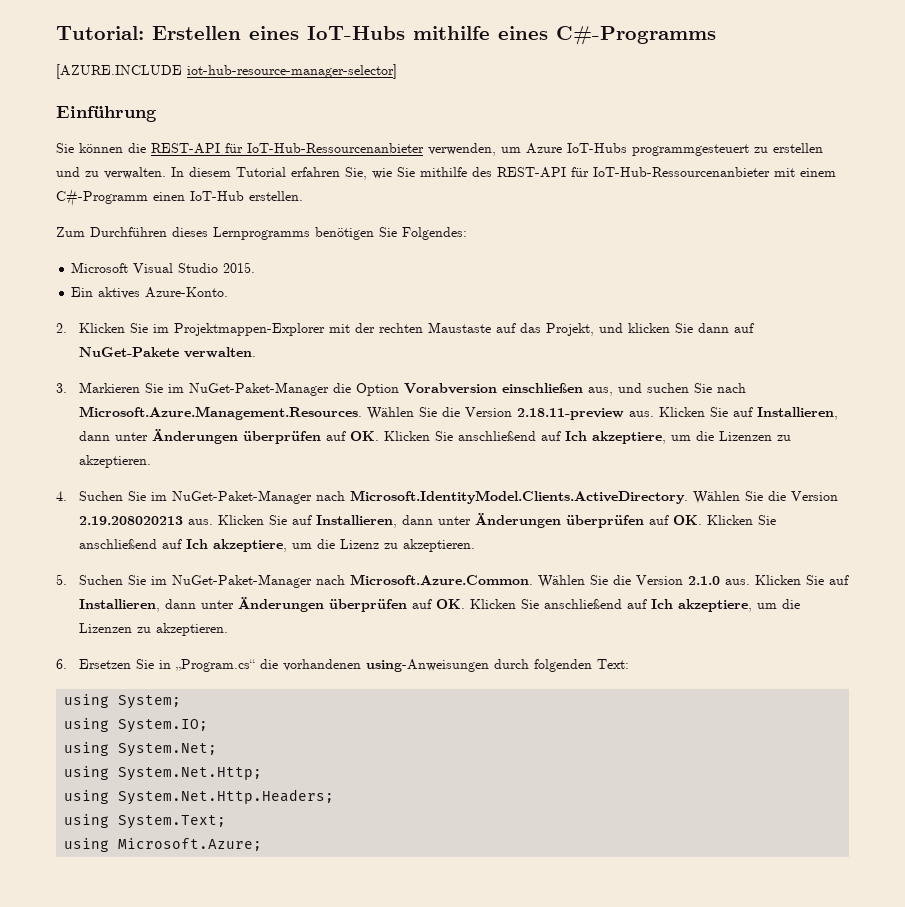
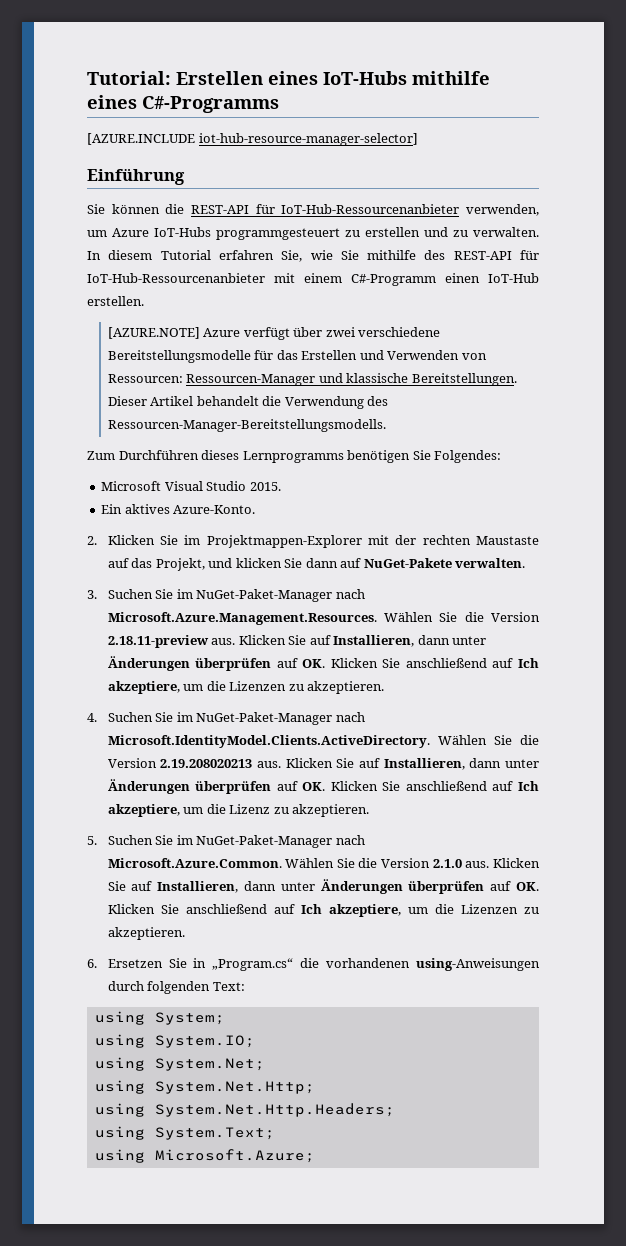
(303, 196) none -> [107,327,441,340] [107,350,487,363] [107,373,517,386] [107,396,389,409] [107,419,386,432] // [AZURE.NOTE] Azure verfügt über zwei verschiedene Bereitstellungsmodelle für das Erstellen und Verwenden von Ressourcen: Ressourcen-Manager und klassische Bereitstellungen. Dieser Artikel behandelt die Verwendung des Ressourcen-Manager-Bereitstellungsmodells.
[79,382,713,396] Markieren Sie im NuGet-Paket-Manager die Option Vorabversion einschließen aus, und suchen Sie -> [107,589,333,602] Suchen Sie im NuGet-Paket-Manager

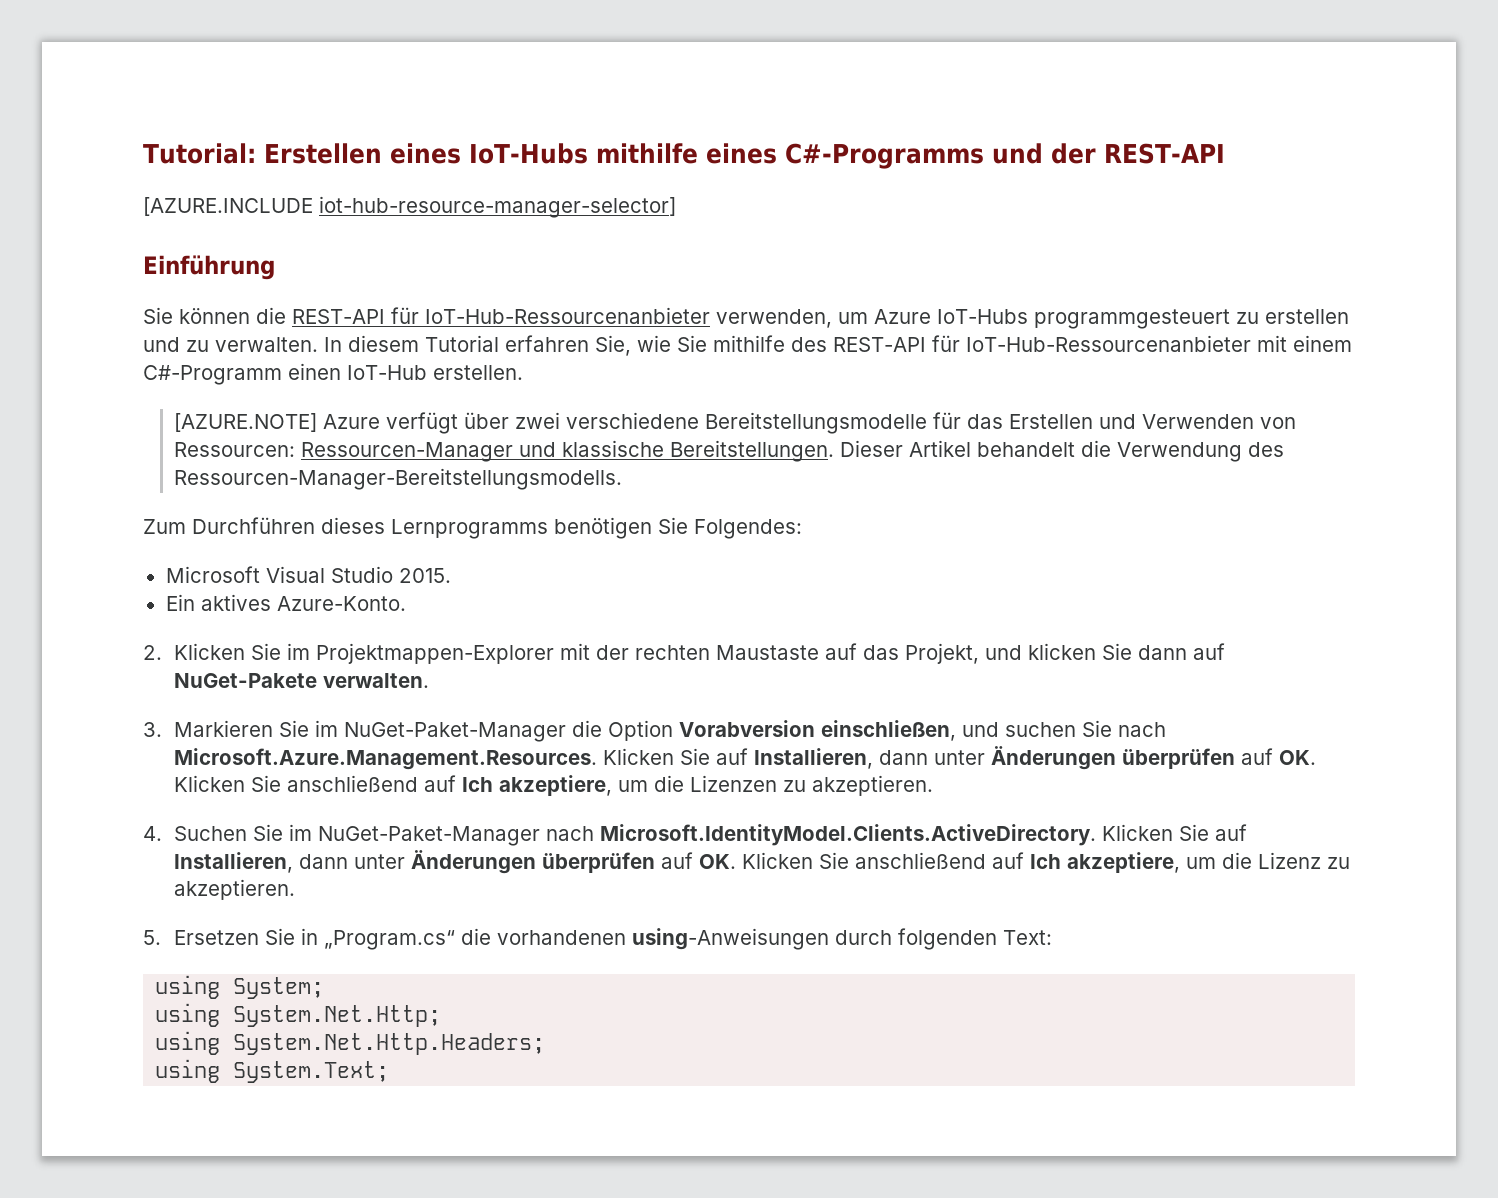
(279, 104) none -> [991,143,1225,164] und der REST-API
[107,589,365,602] [107,612,540,625] [107,635,236,648] Suchen Sie im NuGet-Paket-Manager nach Microsoft.Azure.Management.Resources. Wählen Sie die Version 2.18.11-preview aus. -> [174,720,1167,742] [174,748,598,770] Markieren Sie im NuGet-Paket-Manager die Option Vorabversion einschließen, und suchen Sie nach Microsoft.Azure.Management.Resources.
[437,735,539,745] [107,758,281,768] Wählen Sie die Version 2.19.208020213 aus. -> (1097, 835) none
[107,835,365,848] [107,858,540,868] [107,879,539,894] [107,904,539,917] [107,927,185,940] [87,959,97,968] Suchen Sie im NuGet-Paket-Manager nach Microsoft.Azure.Common. Wählen Sie die Version 2.1.0 aus. Klicken Sie auf Installieren, dann unter Änderungen überprüfen auf OK. Klicken Sie anschließend auf Ich akzeptiere, um die Lizenzen zu akzeptieren. // 6. -> (161, 937) none
[94,1034,255,1048] [94,1057,265,1071] // using System.IO; // using System.Net; -> (325, 988) none
[94,1149,315,1163] // using Microsoft.Azure; -> (390, 1072) none

